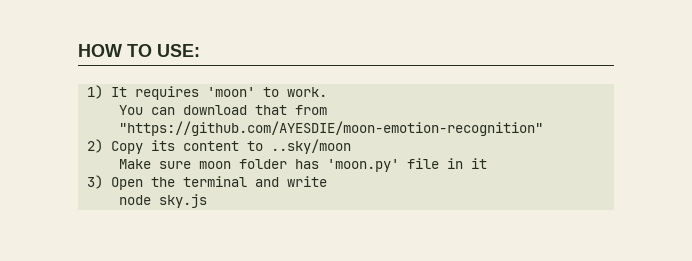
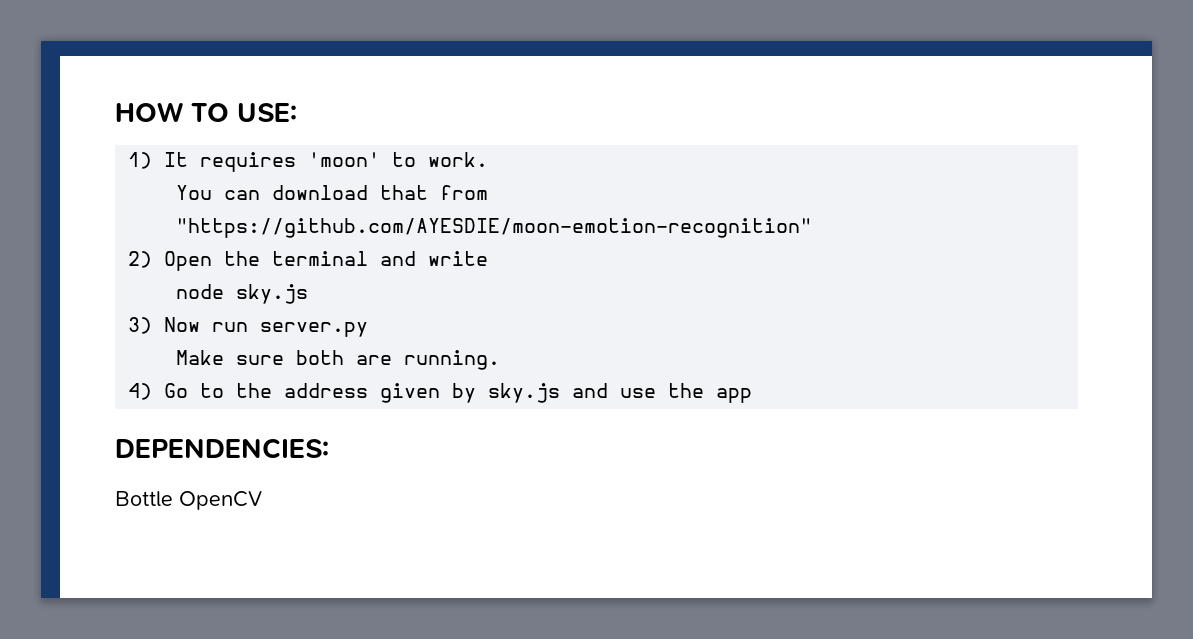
[110,139,351,154] [118,158,487,172] [86,175,103,189] Copy its content to ..sky/moon // Make sure moon folder has 'moon.py' file in it // 3) -> (153, 259) none
(207, 201) none -> [128,317,369,337] [176,350,501,370] [128,383,753,403] [115,438,329,459] [115,491,262,510] // 3) Now run server.py // Make sure both are running. // 4) Go to the address given by sky.js and use the app // DEPENDENCIES: // Bottle OpenCV

